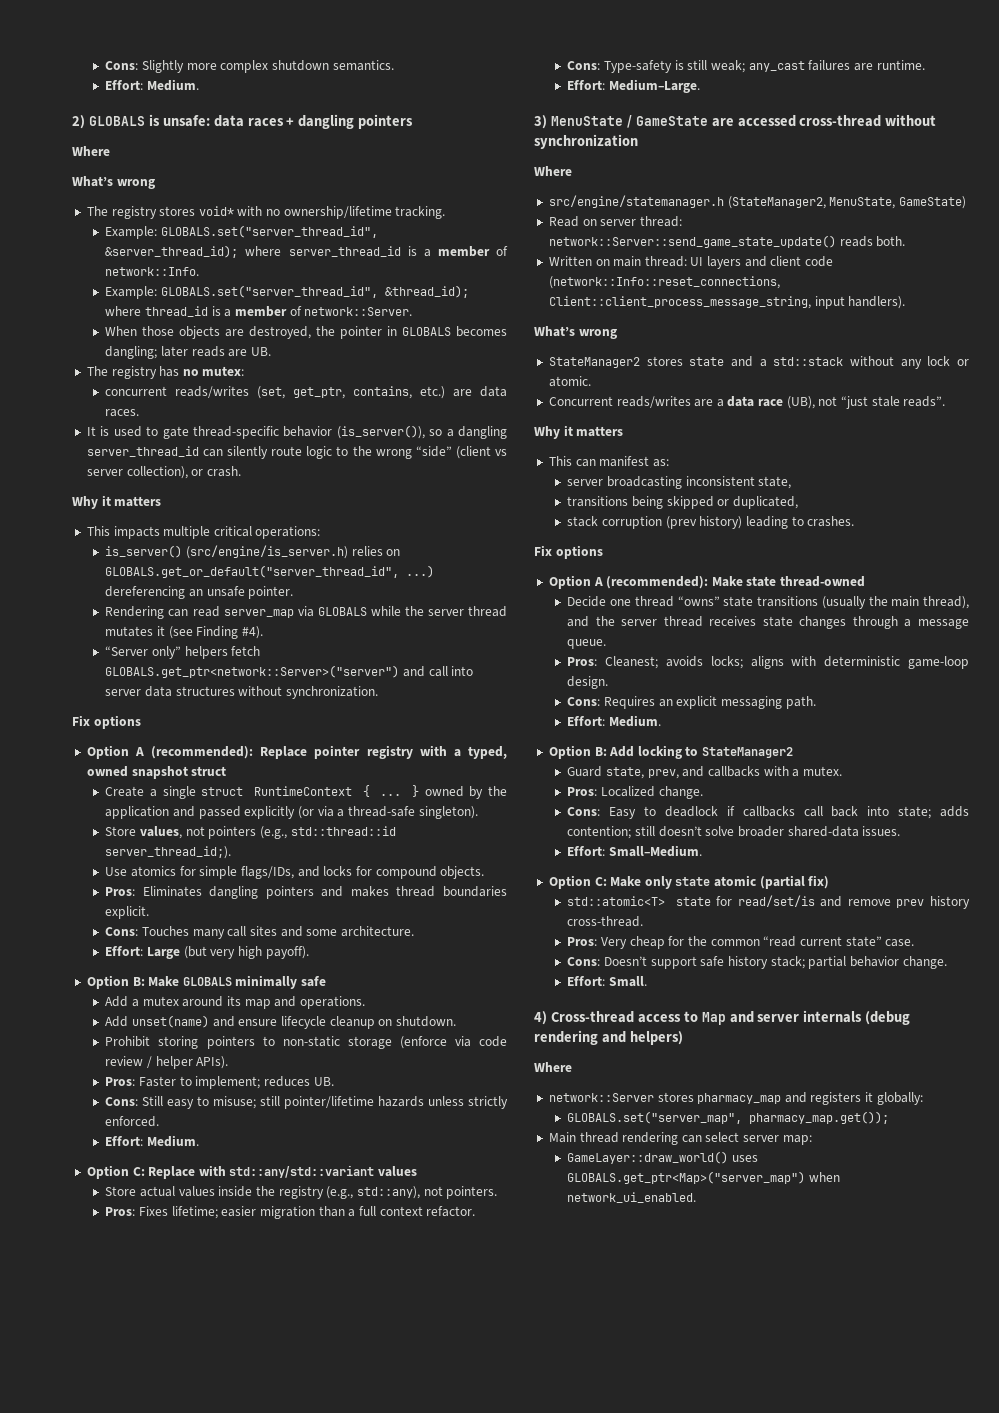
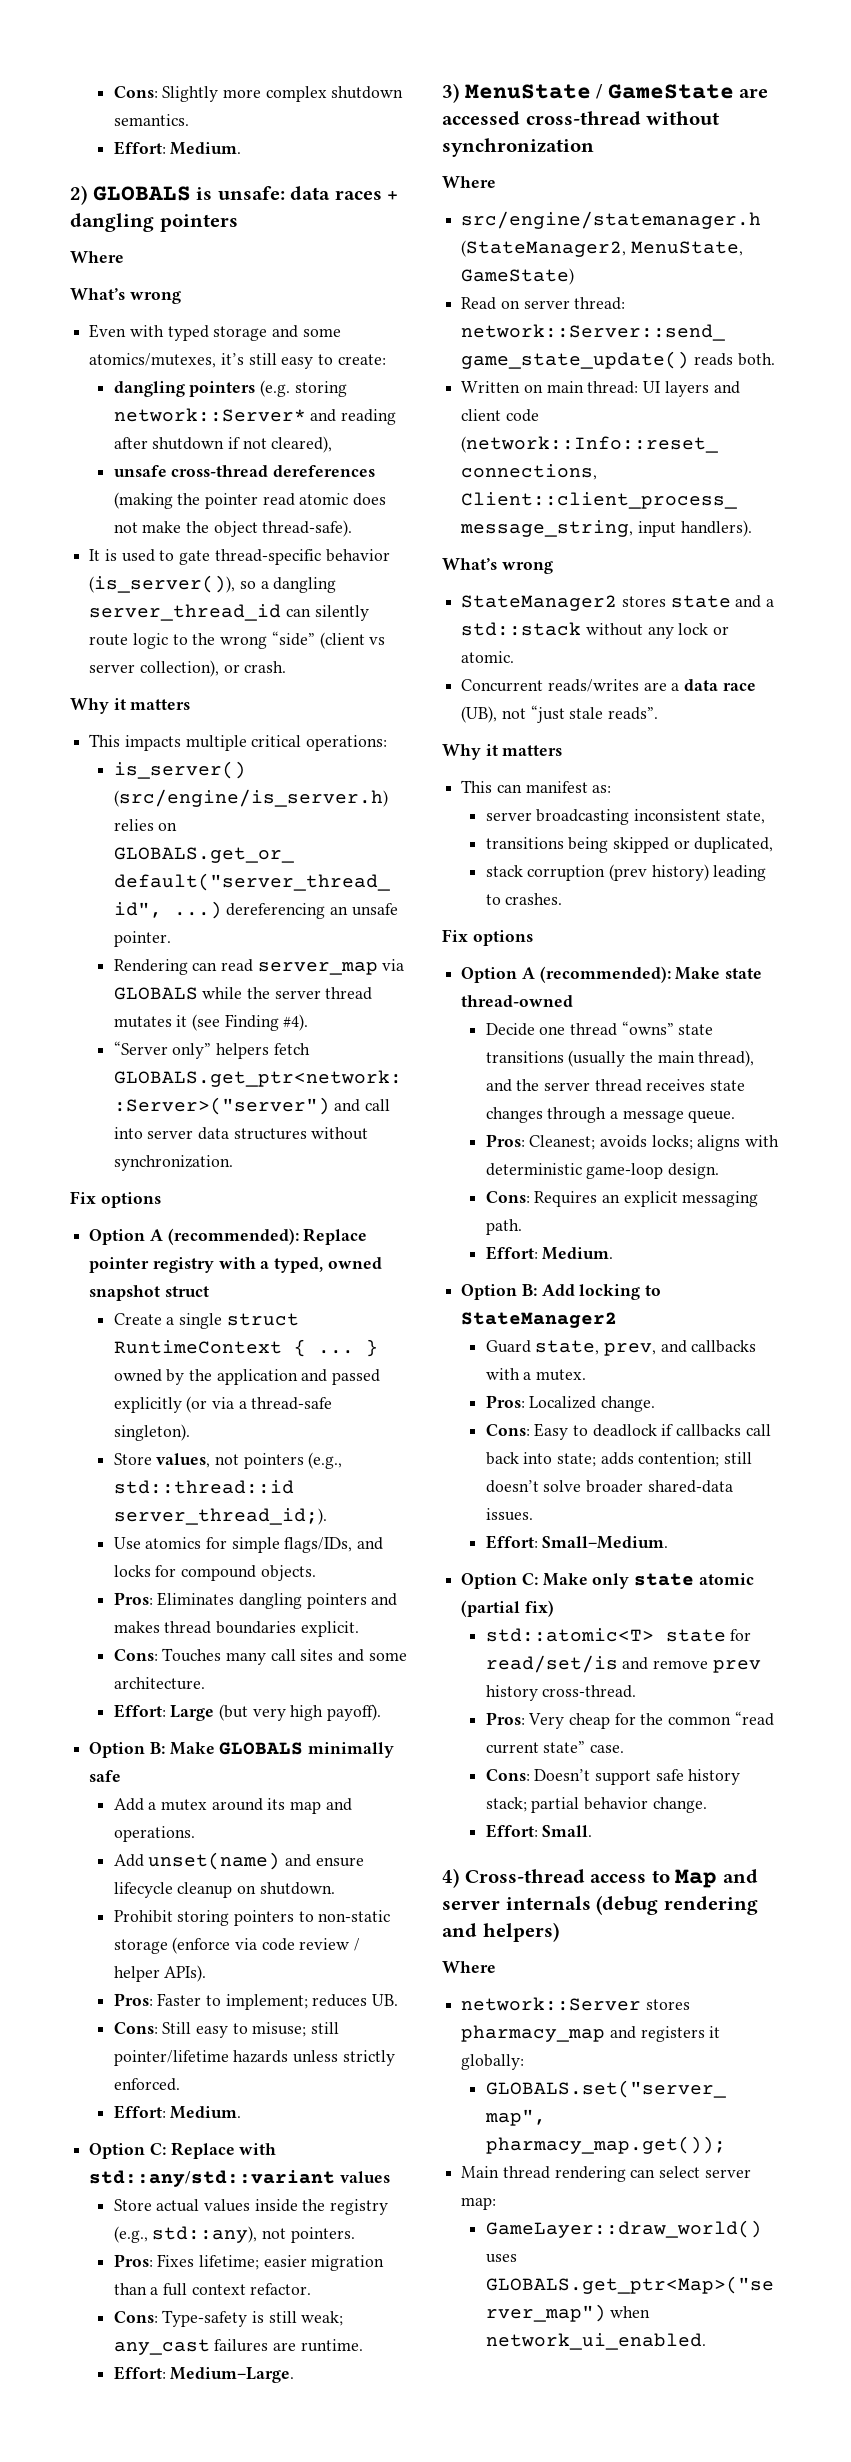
[86,206,446,219] [105,225,379,239] [105,245,509,258] [105,267,200,276] [105,285,470,299] [105,306,413,317] [105,326,507,339] [105,346,271,359] [86,366,245,379] [105,386,507,399] [105,409,140,417] The registry stores void* with no ownership/lifetime tracking. // Example: GLOBALS.set("server_thread_id", &server_thread_id); where server_thread_id is a member of network::Info. // Example: GLOBALS.set("server_thread_id", &thread_id); where thread_id is a member of network::Server. // When those objects are destroyed, the pointer in GLOBALS becomes dangling; later reads are UB. // The registry has no mutex: // concurrent reads/writes (set, get_ptr, contains, etc.) are data races. -> [89,324,341,341] [89,353,386,369] [113,380,347,397] [113,408,397,425] [113,436,333,453] [113,465,376,477] [113,492,387,509] [113,520,353,537] Even with typed storage and some atomics/mutexes, it’s still easy to create: // dangling pointers (e.g. storing network::Server* and reading after shutdown if not cleared), // unsafe cross-thread dereferences (making the pointer read atomic does not make the object thread-safe).

